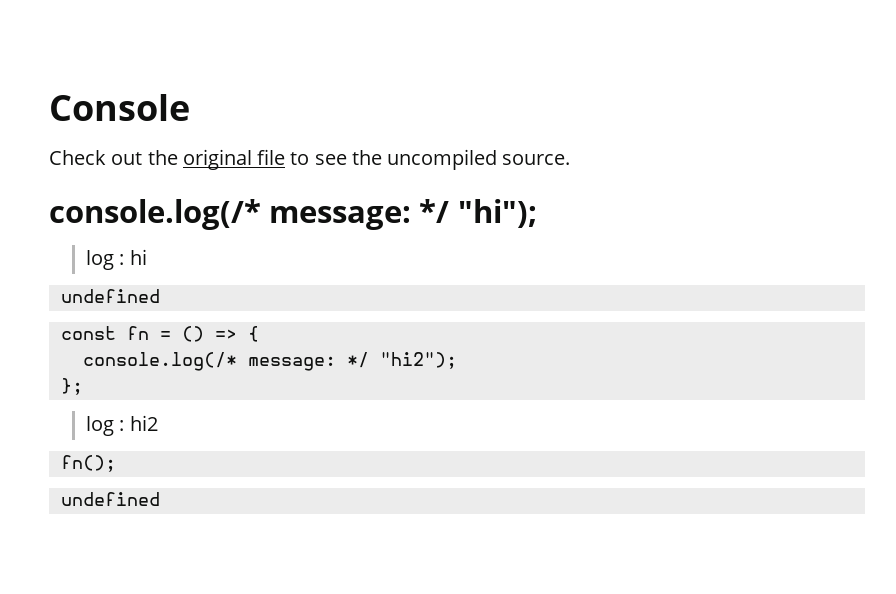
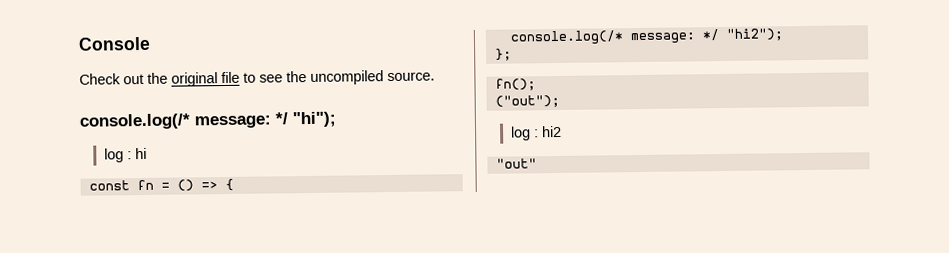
[60,289,160,303] // undefined -> (147, 153) none
(83, 386) none -> [494,78,536,91] [494,94,560,108] // fn(); // ("out");
[60,455,116,472] [60,492,160,506] fn(); // undefined -> [495,158,537,169] "out"

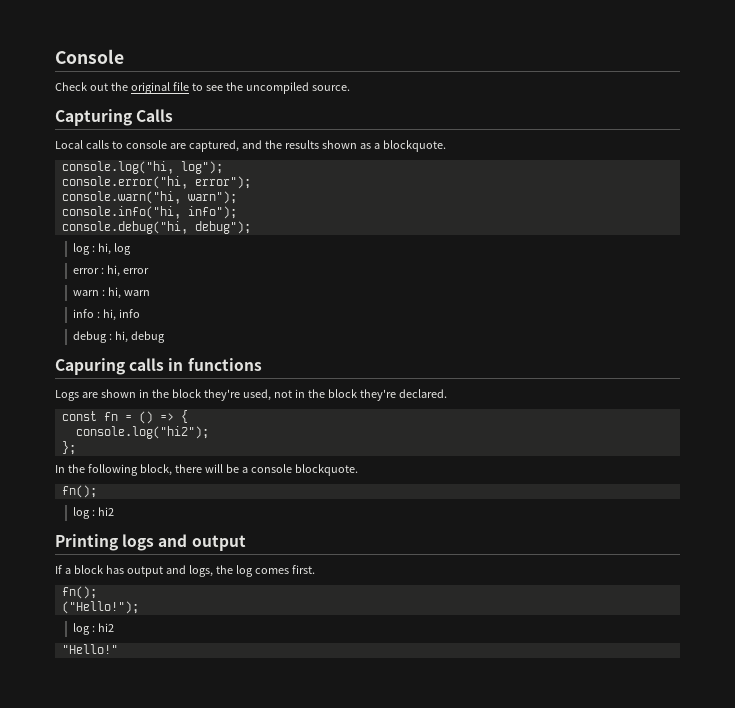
[79,111,336,130] [103,147,147,163] console.log(/* message: */ "hi"); // log : hi -> [55,109,174,126] [55,140,446,152] [61,161,223,174] [61,176,251,189] [61,191,237,204] [61,206,237,219] [61,221,251,234] [72,243,131,255] [72,265,149,277] [72,287,150,299] [72,309,140,321] [72,331,165,343] [55,358,262,375] [55,389,447,401] Capturing Calls // Local calls to console are captured, and the results shown as a blockquote. // console.log("hi, log"); // console.error("hi, error"); // console.warn("hi, warn"); // console.info("hi, info"); // console.debug("hi, debug"); // log : hi, log // error : hi, error // warn : hi, warn // info : hi, info // debug : hi, debug // Capuring calls in functions // Logs are shown in the block they're used, not in the block they're declared.
[509,28,783,46] [494,48,512,61] [494,78,536,91] [494,94,560,108] [510,125,562,141] [495,158,537,169] console.log(/* message: */ "hi2"); // }; // fn(); // ("out"); // log : hi2 // "out" -> [75,426,209,439] [61,441,76,455] [55,464,358,476] [61,485,97,498] [72,507,114,519] [55,534,246,551] [55,565,315,577] [61,586,97,599] [61,601,139,614] [72,623,114,635] [61,644,118,654] console.log("hi2"); // }; // In the following block, there will be a console blockquote. // fn(); // log : hi2 // Printing logs and output // If a block has output and logs, the log comes first. // fn(); // ("Hello!"); // log : hi2 // "Hello!"

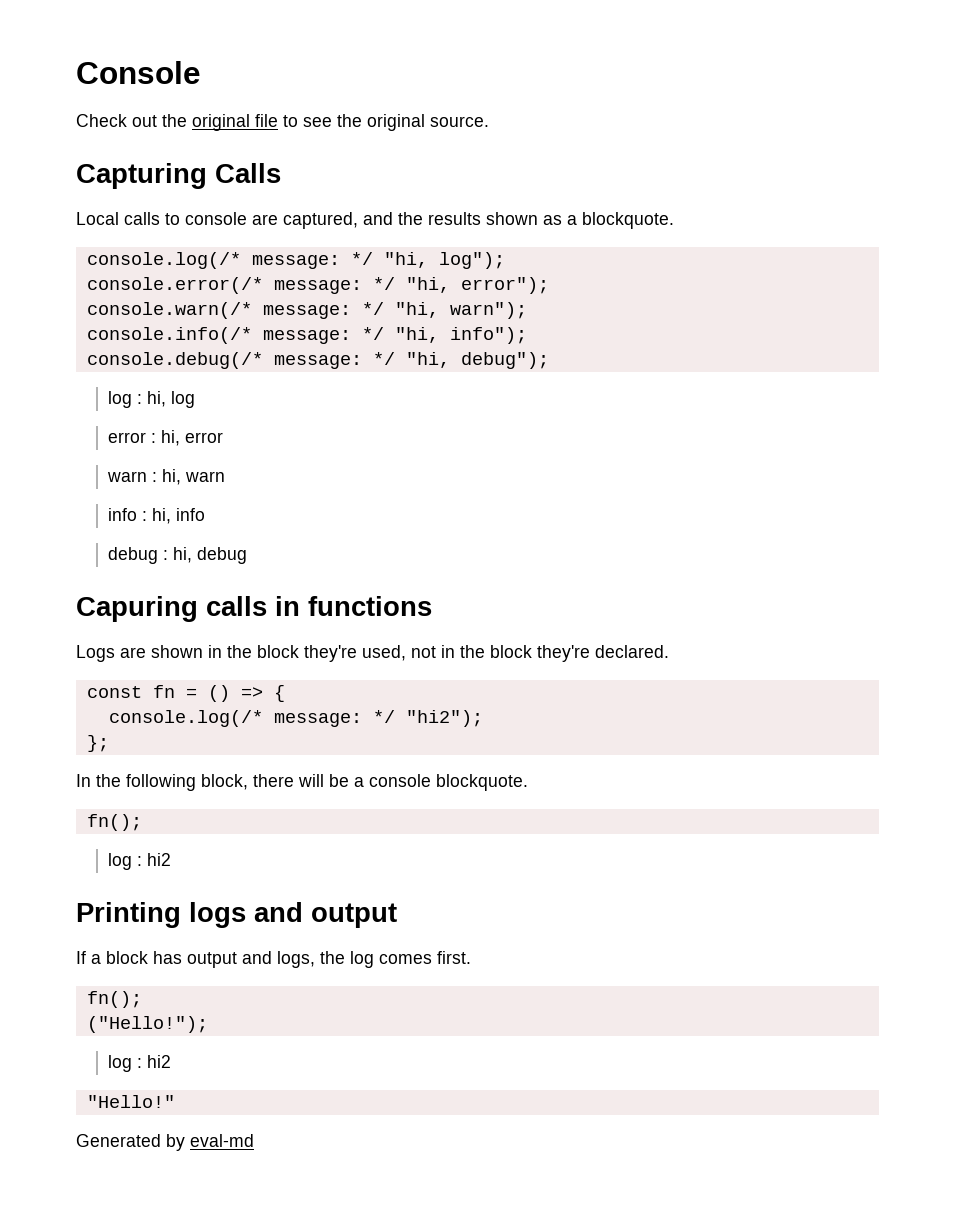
[245,82,309,94] uncompiled -> [367,114,425,131] original
[61,161,223,174] [61,176,251,189] [61,191,237,204] [61,206,237,219] [61,221,188,234] console.log("hi, log"); // console.error("hi, error"); // console.warn("hi, warn"); // console.info("hi, info"); // console.debug("hi, -> [86,252,505,269] [86,277,549,294] [86,302,527,319] [86,327,527,344] [86,352,450,369] console.log(/* message: */ "hi, log"); // console.error(/* message: */ "hi, error"); // console.warn(/* message: */ "hi, warn"); // console.info(/* message: */ "hi, info"); // console.debug(/* message: */ "hi,
[75,426,209,439] console.log("hi2"); -> [108,710,483,727] console.log(/* message: */ "hi2");
(118, 649) none -> [76,1134,254,1151] // Generated by eval-md

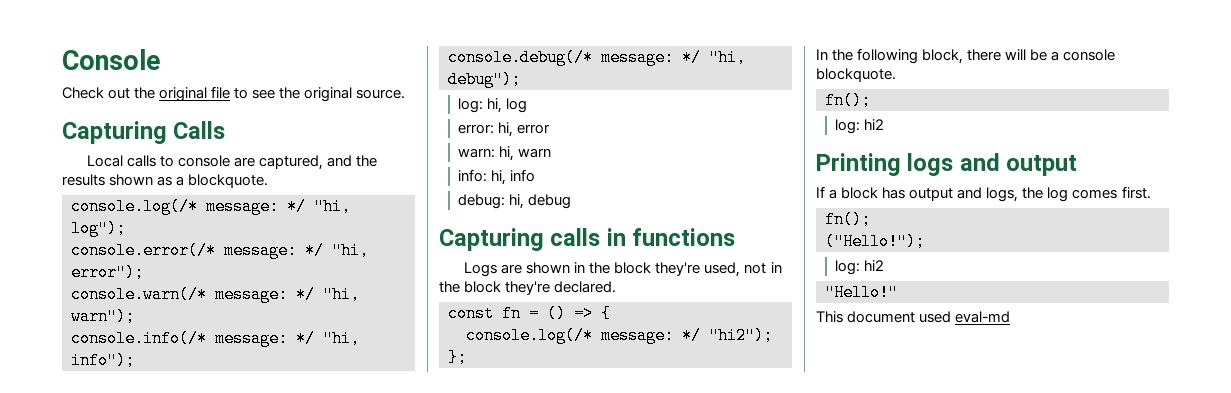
[107,391,142,408] log : -> [458,98,484,113] log:
[107,432,156,443] error : -> [458,124,495,134] error:
[106,471,157,482] warn : -> [458,148,496,158] warn:
[107,508,147,521] info : -> [458,169,488,182] info:
[107,547,168,564] debug : -> [458,194,506,209] debug:
[76,596,198,622] Capuring -> [439,228,544,251] Capturing
[107,853,142,870] log : -> [835,119,861,134] log:
[107,1055,142,1072] log : -> [835,260,861,275] log:
[76,1134,185,1151] Generated by -> [816,311,952,323] This document used

